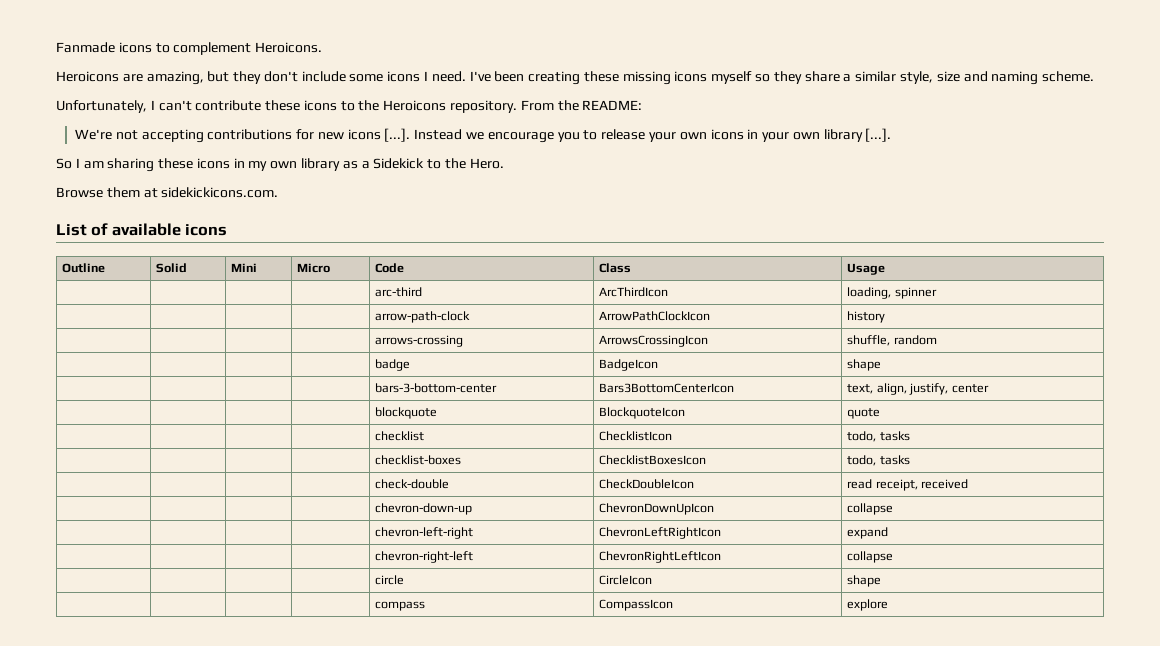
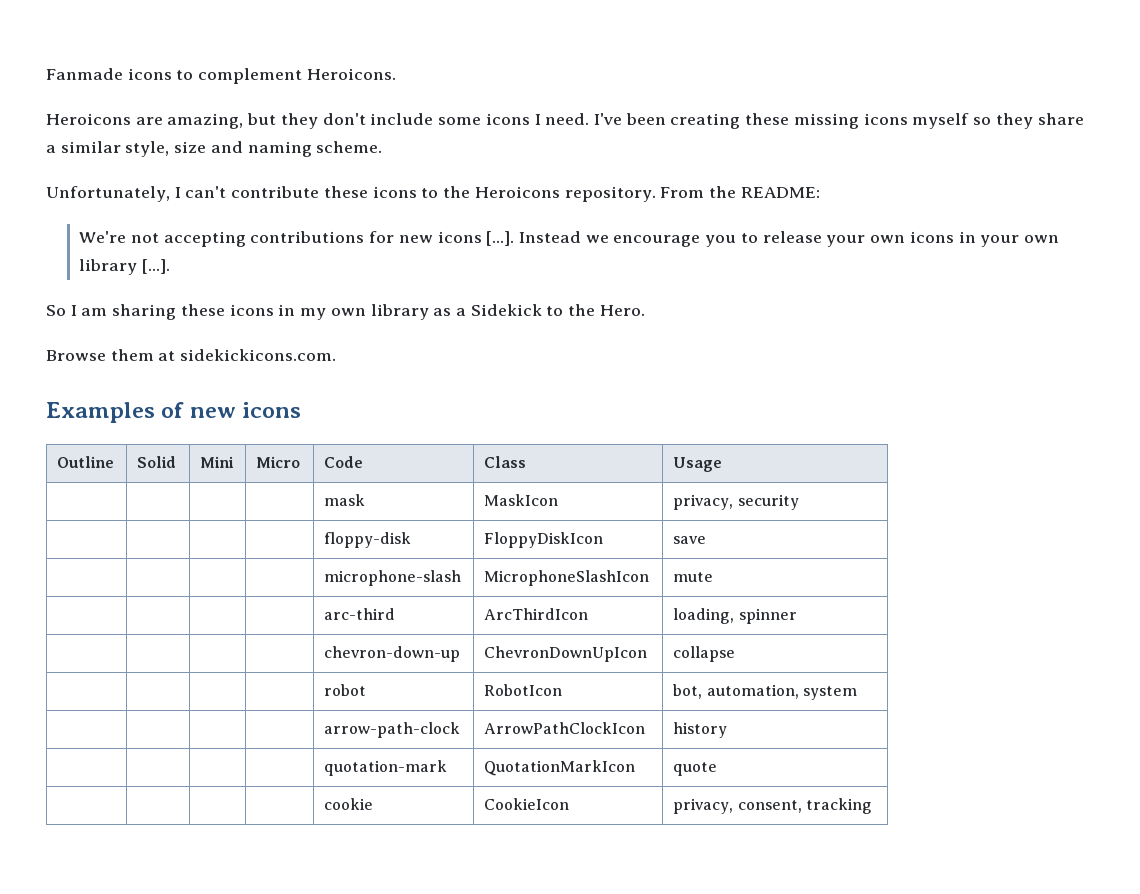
[56,223,181,236] List of available -> [46,402,236,423] Examples of new
[375,287,423,297] [599,287,669,297] [847,287,937,299] [375,311,471,323] [599,311,711,321] [847,311,886,323] [375,335,464,347] [599,335,709,347] [847,335,937,346] [375,359,411,371] [599,359,659,371] [847,359,882,371] [375,383,498,393] [599,383,735,393] [847,383,989,395] [375,407,438,419] [599,407,686,419] [847,408,881,419] [375,431,425,441] [599,431,673,441] [847,431,910,442] [375,455,462,465] [599,455,707,465] [847,455,910,466] [375,479,450,489] [599,479,695,489] [847,479,969,491] [375,503,473,515] [599,503,715,515] [847,503,894,515] [375,527,474,539] [599,527,722,539] [847,527,889,539] [375,551,474,563] [599,551,722,563] [847,551,894,563] [375,575,405,585] [599,575,653,585] [847,575,882,587] [375,601,426,611] [599,599,674,611] [847,599,889,611] arc-third | ArcThirdIcon | loading, spinner // | | | | arrow-path-clock | ArrowPathClockIcon | history // | | | | arrows-crossing | ArrowsCrossingIcon | shuffle, random // | | | | badge | BadgeIcon | shape // | | | | bars-3-bottom-center | Bars3BottomCenterIcon | text, align, justify, center // | | | | blockquote | BlockquoteIcon | quote // | | | | checklist | ChecklistIcon | todo, tasks // | | | | checklist-boxes | ChecklistBoxesIcon | todo, tasks // | | | | check-double | CheckDoubleIcon | read receipt, received // | | | | chevron-down-up | ChevronDownUpIcon | collapse // | | | | chevron-left-right | ChevronLeftRightIcon | expand // | | | | chevron-right-left | ChevronRightLeftIcon | collapse // | | | | circle | CircleIcon | shape // | | | | compass | CompassIcon | explore -> [324,494,366,506] [484,494,559,506] [673,494,799,510] [324,532,412,548] [484,532,604,548] [673,536,707,544] [324,570,462,586] [484,570,650,586] [673,572,714,582] [324,608,396,620] [484,608,589,620] [673,608,797,624] [324,646,461,662] [484,646,648,662] [673,646,736,662] [324,684,367,696] [484,684,563,696] [673,684,857,700] [324,722,461,738] [484,722,646,734] [673,722,728,738] [324,760,448,776] [484,760,636,776] [673,762,718,776] [324,798,374,810] [484,798,570,810] [673,798,872,814] mask | MaskIcon | privacy, security // | | | | floppy-disk | FloppyDiskIcon | save // | | | | microphone-slash | MicrophoneSlashIcon | mute // | | | | arc-third | ArcThirdIcon | loading, spinner // | | | | chevron-down-up | ChevronDownUpIcon | collapse // | | | | robot | RobotIcon | bot, automation, system // | | | | arrow-path-clock | ArrowPathClockIcon | history // | | | | quotation-mark | QuotationMarkIcon | quote // | | | | cookie | CookieIcon | privacy, consent, tracking

